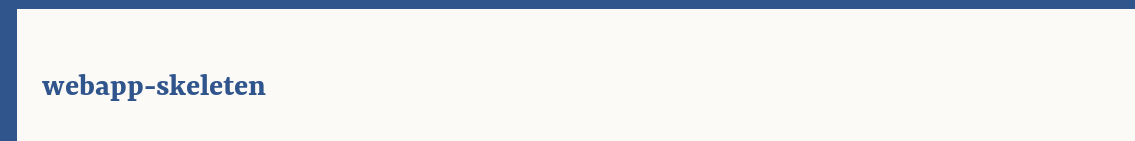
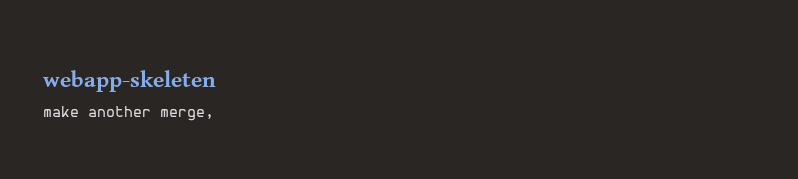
(266, 87) none -> [43,106,214,121] // make another merge,

